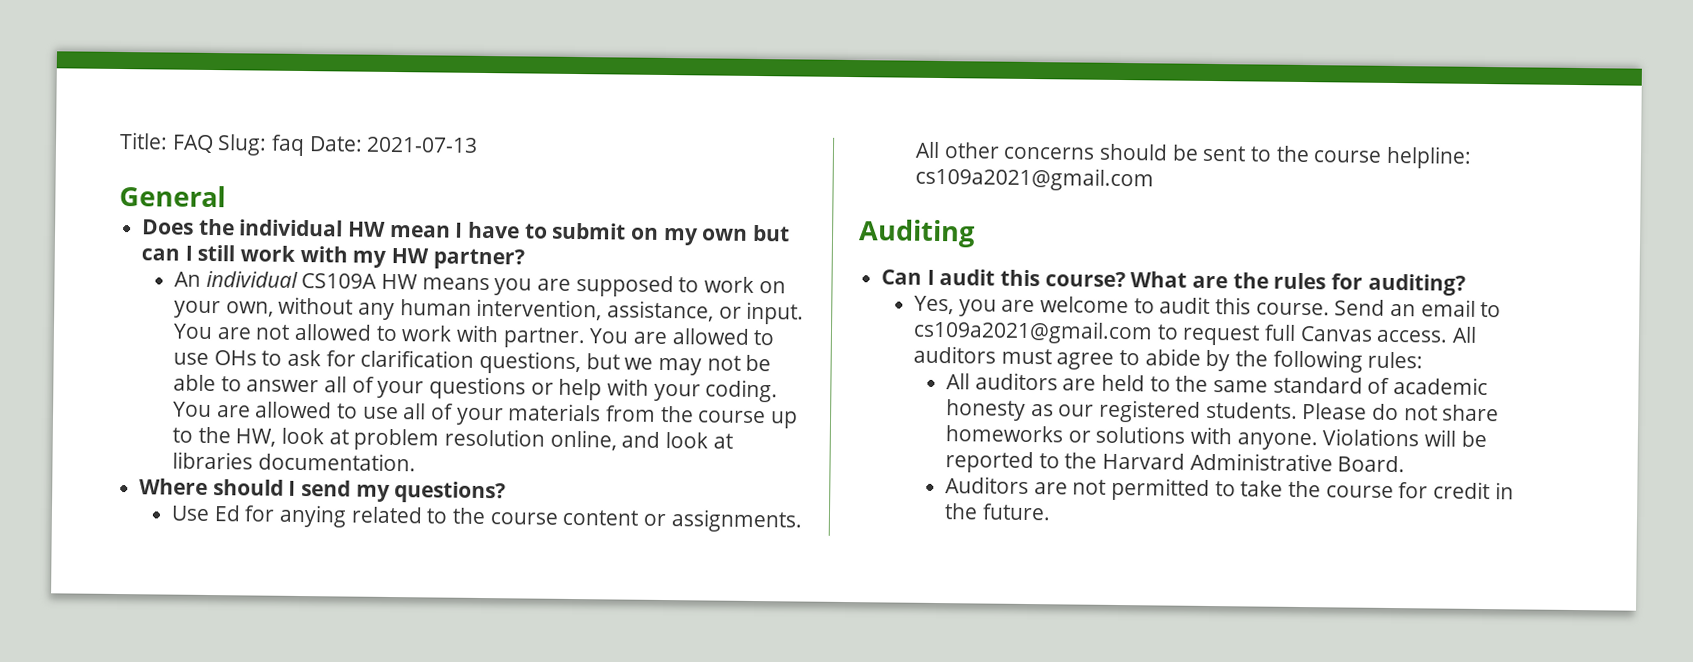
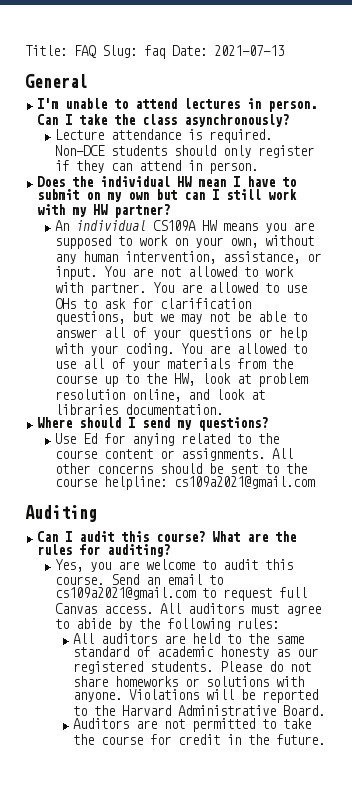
(226, 196) none -> [37,98,318,112] [37,114,290,127] [54,129,272,143] [54,145,314,158] [54,160,258,174] // I'm unable to attend lectures in person. Can I take the class asynchronously? // Lecture attendance is required. Non-DCE students should only register if they can attend in person.

